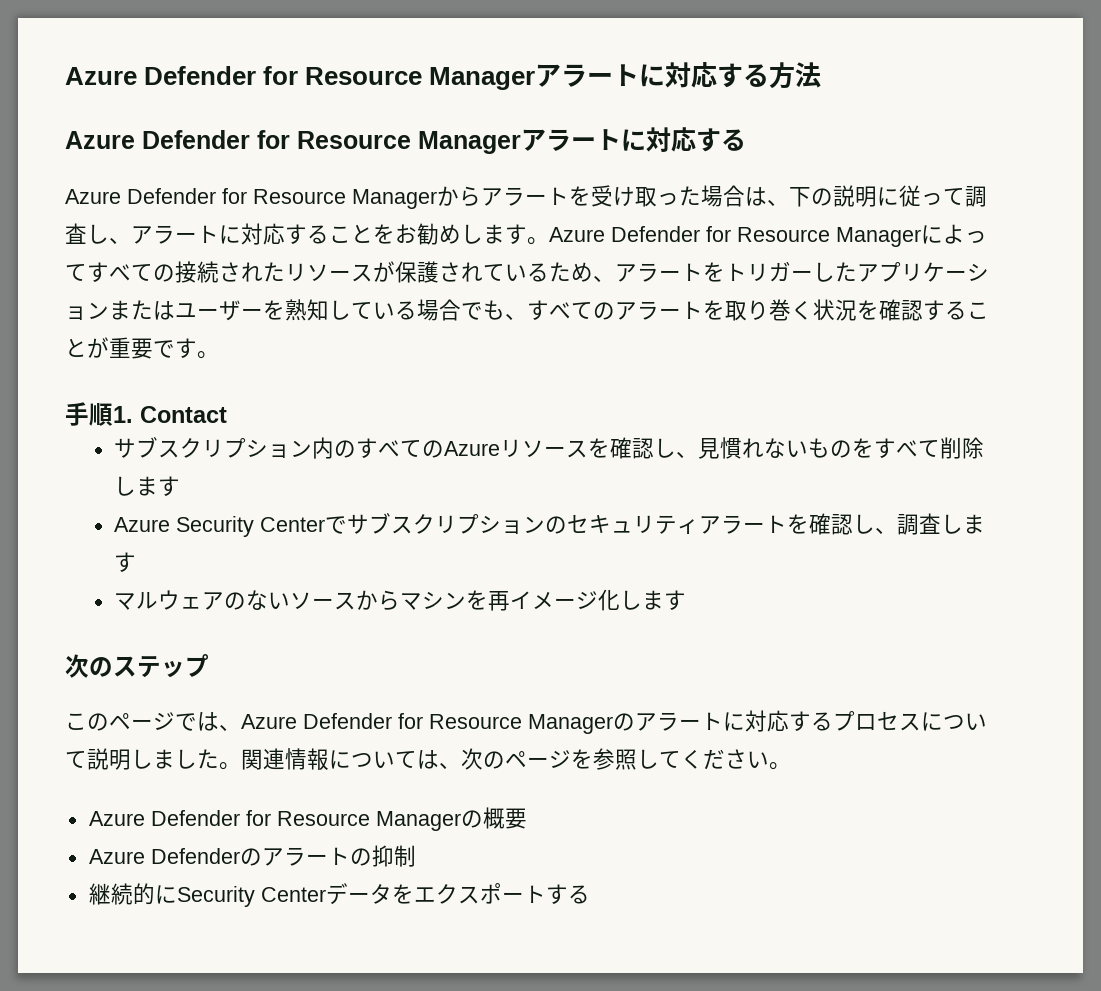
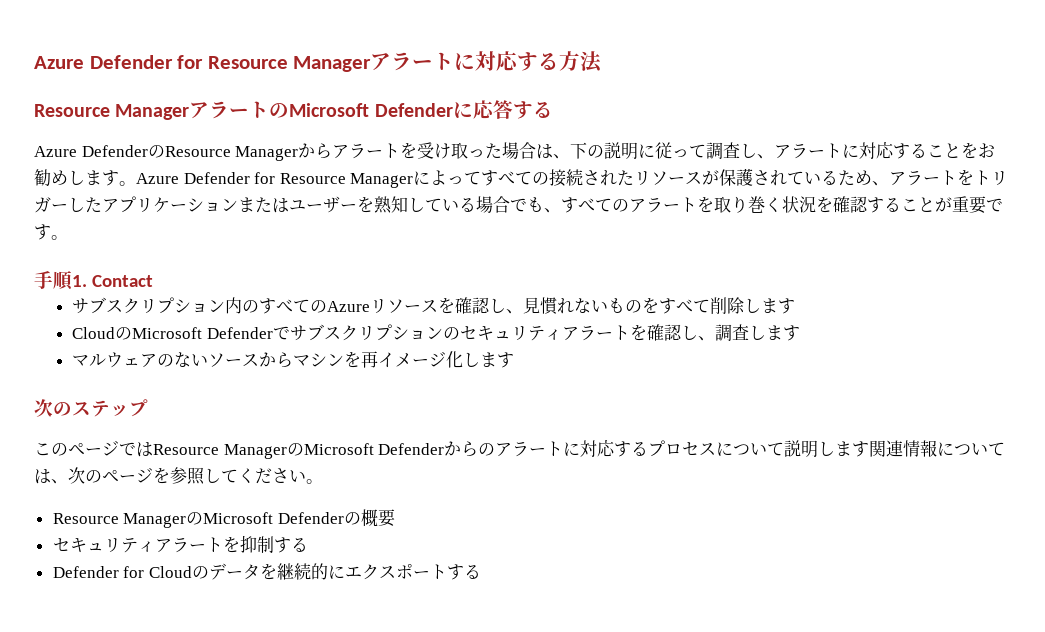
[65,127,696,154] Azure Defender for Resource Managerアラートに対応 -> [34,100,513,120] Resource ManagerアラートのMicrosoft Defenderに応答
[222,188,247,204] for -> [147,145,165,158] の
[114,516,326,537] Azure Security Center -> [72,327,273,340] CloudのMicrosoft Defender
[219,713,613,734] 、Azure Defender for Resource Manager -> [153,441,479,459] Resource ManagerのMicrosoft Defenderから
[175,749,241,770] した。 -> [852,441,870,457] す
[88,807,527,831] [88,847,372,866] Azure Defender for Resource Managerの概要 // Azure Defenderのアラートの -> [52,509,395,528] [52,536,240,553] Resource ManagerのMicrosoft Defenderの概要 // セキュリティアラートを
[88,883,414,907] // 継続的にSecurity Centerデータを -> [273,537,308,553] [52,563,345,580] する // Defender for Cloudのデータを継続的に

